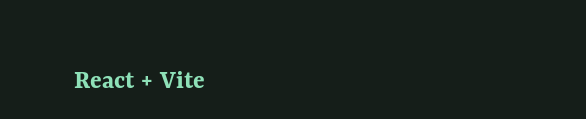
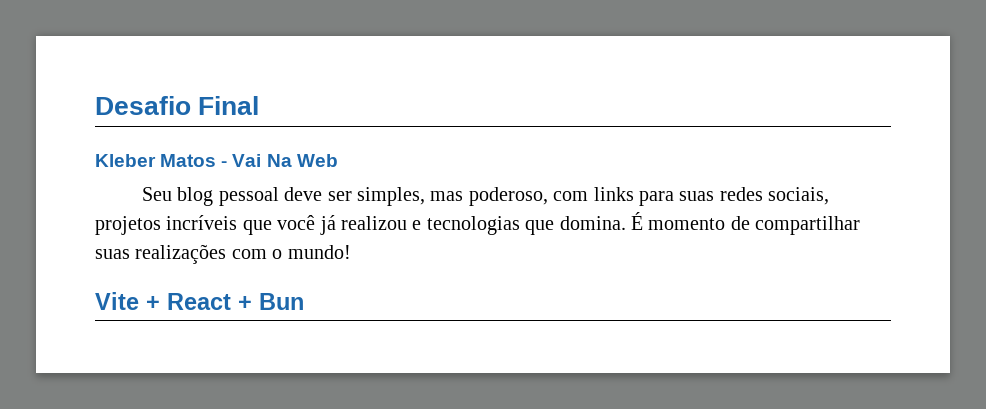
(74, 80) none -> [95,96,260,115] [95,154,338,167] [142,187,830,206] [95,212,861,235] [95,244,351,264] [95,292,160,310] Desafio Final // Kleber Matos - Vai Na Web // Seu blog pessoal deve ser simples, mas poderoso, com links para suas redes sociais, projetos incríveis que você já realizou e tecnologias que domina. É momento de compartilhar suas realizações com o mundo! // Vite +
[159,71,206,88] Vite -> [259,293,304,310] Bun

